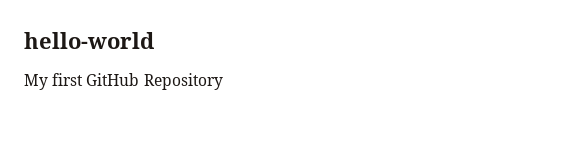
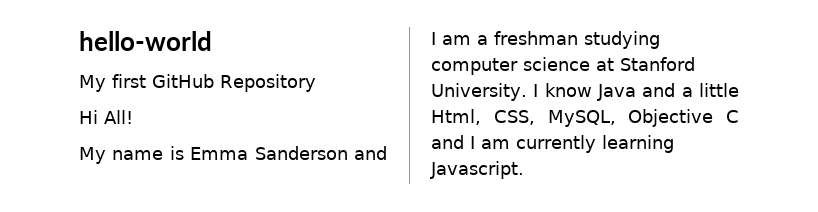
(223, 81) none -> [79,110,133,124] [79,146,387,164] [431,31,660,49] [431,57,695,75] [431,83,739,101] [431,109,739,127] [431,135,674,153] [430,161,524,179] // Hi All! // My name is Emma Sanderson and I am a freshman studying computer science at Stanford University. I know Java and a little Html, CSS, MySQL, Objective C and I am currently learning Javascript.

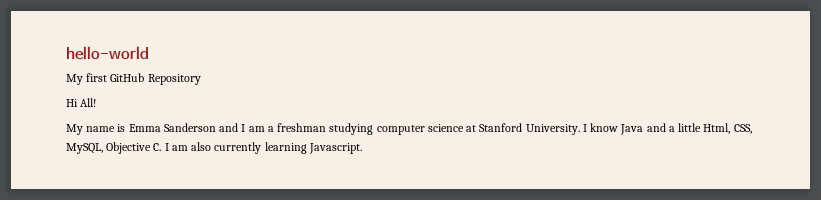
[726,110,739,123] [431,135,510,149] C and I am -> [153,142,212,151] C. I am also

